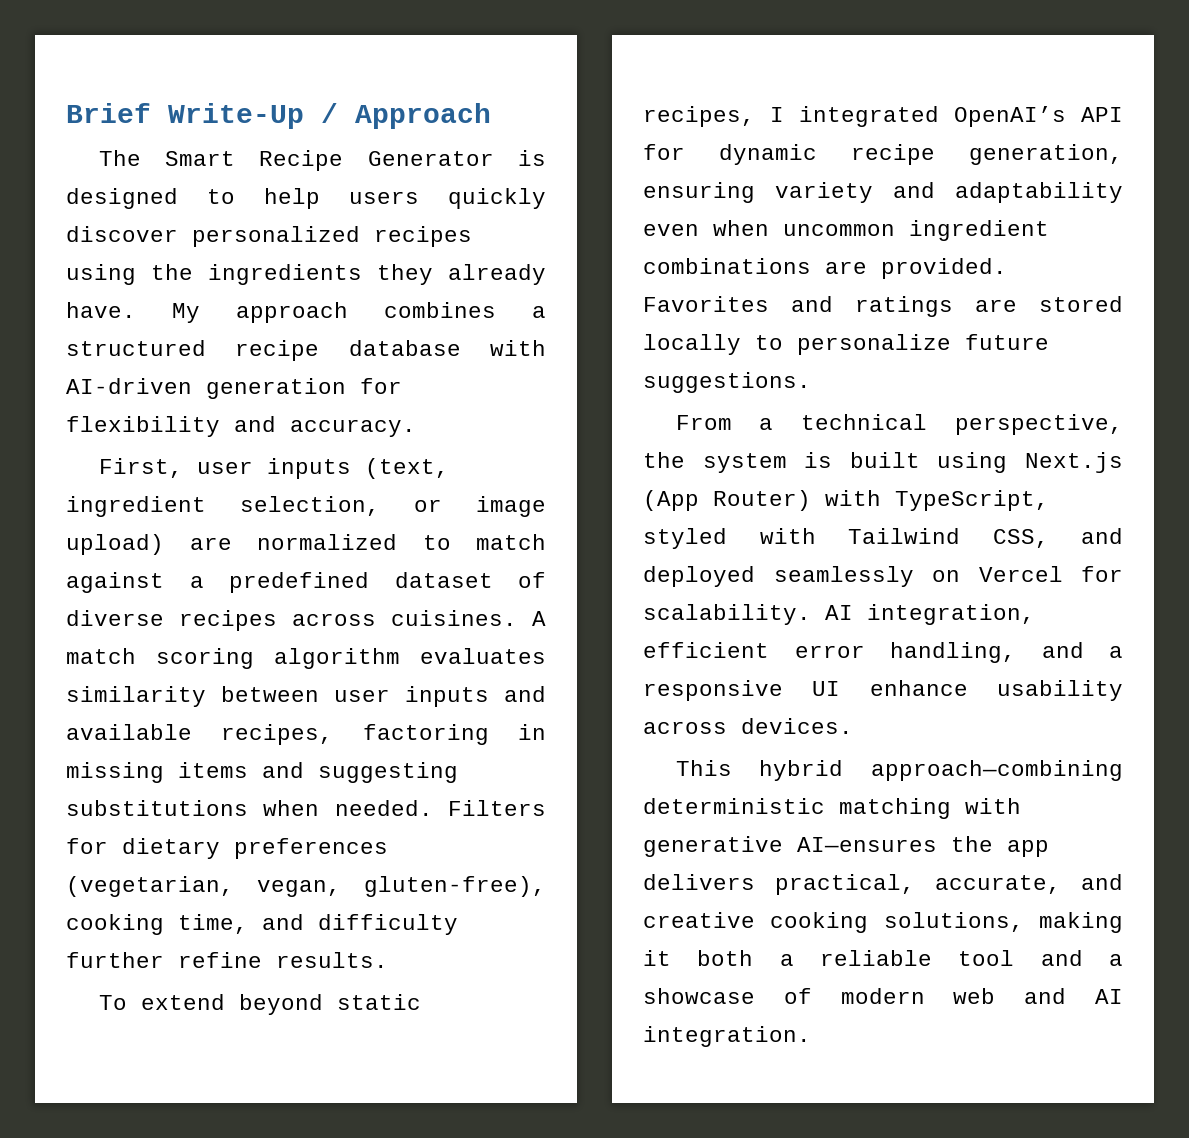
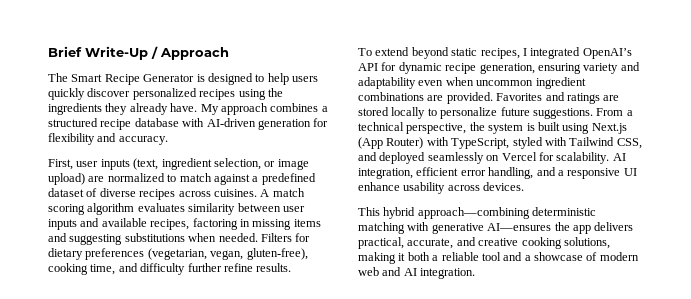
(811, 382) // -> (593, 113) none

